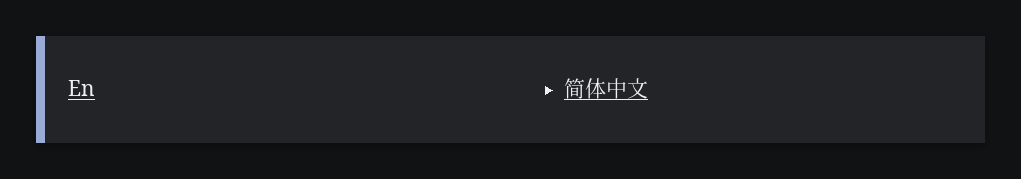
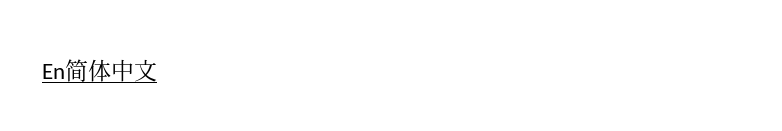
(95, 88) // -> (65, 71) none

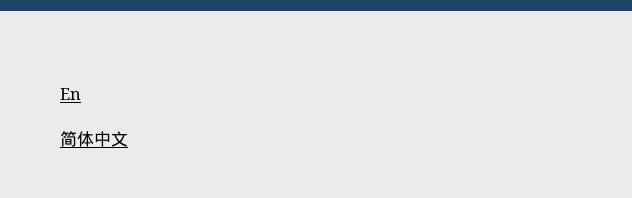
(65, 71) none -> (81, 94) //

